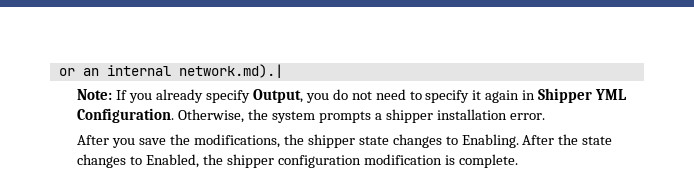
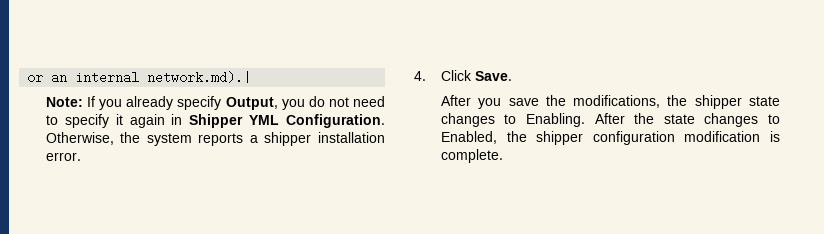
[319,111,372,123] prompts -> [198,133,244,146] reports
(545, 116) none -> [414,70,512,81] // 4. Click Save.

